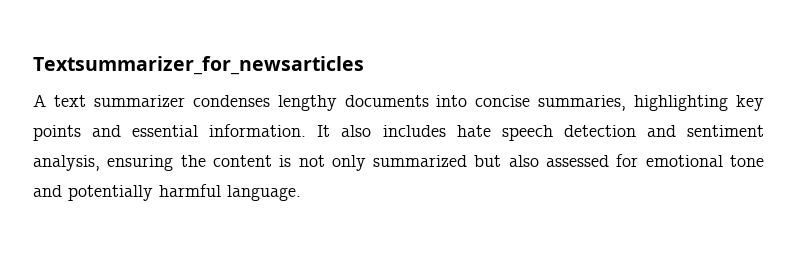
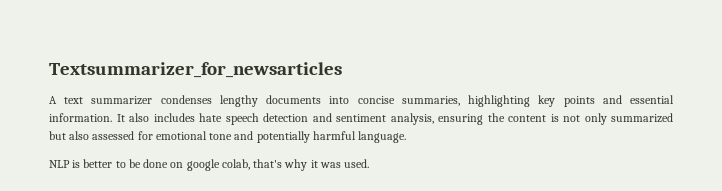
(301, 193) none -> [49,159,370,171] // NLP is better to be done on google colab, that's why it was used.

